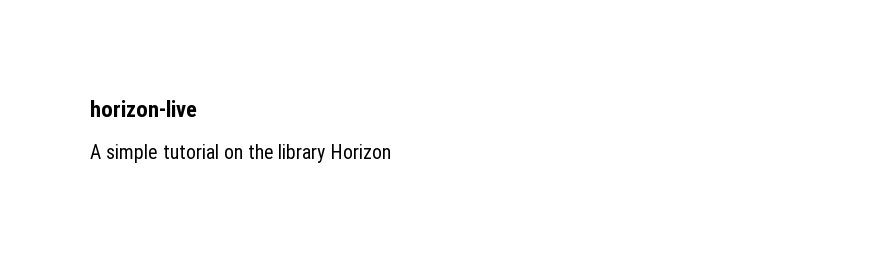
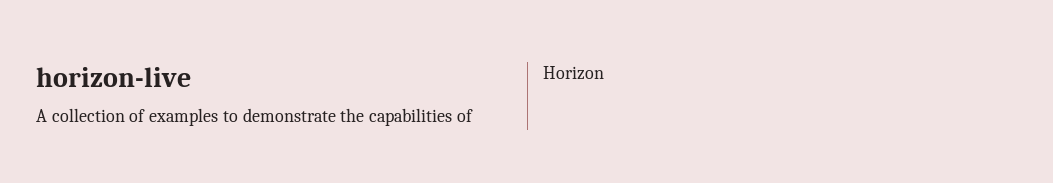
[106,144,326,163] simple tutorial on the library -> [51,108,473,126] collection of examples to demonstrate the capabilities of

